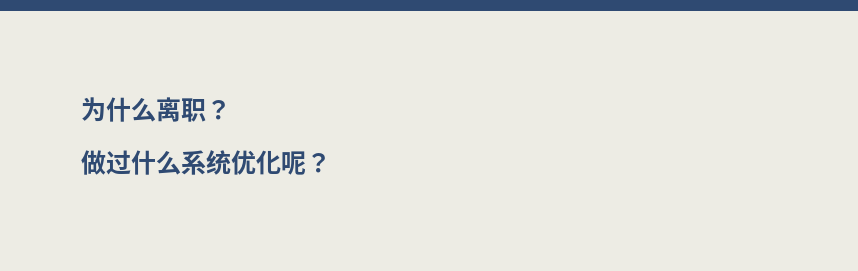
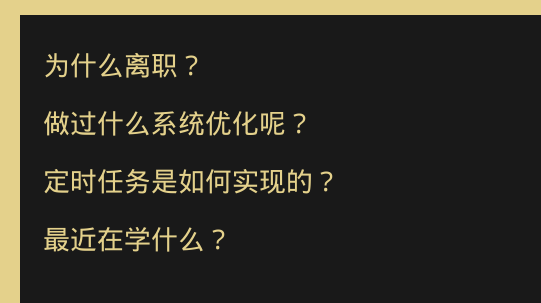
(331, 163) none -> [43,168,340,194] [43,226,232,252] // 定时任务是如何实现的？ // 最近在学什么？

